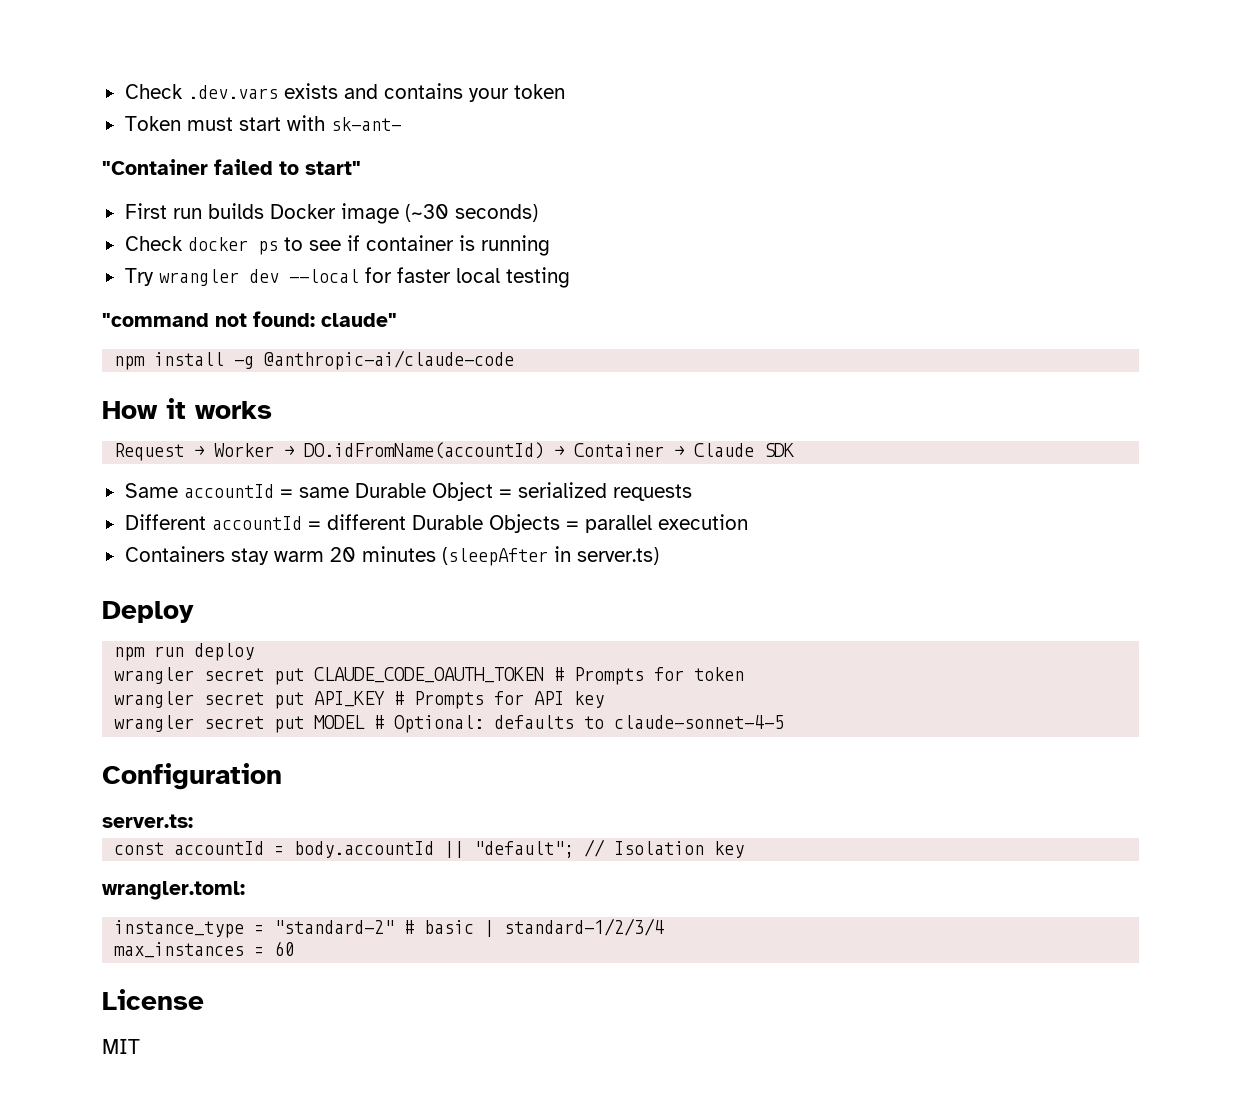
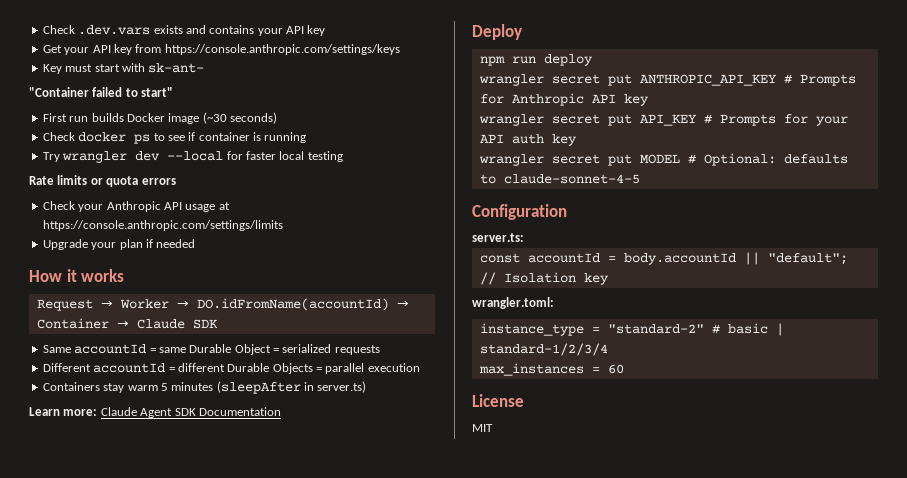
[513,84,565,99] [124,116,181,131] token // Token -> [286,25,326,36] [42,44,400,55] [42,64,62,74] API key // Get your API key from https://console.anthropic.com/settings/keys // Key
[102,311,397,327] [114,350,515,370] "command not found: claude" // npm install -g @anthropic-ai/claude-code -> [29,175,176,187] [42,201,230,212] [42,220,283,231] [42,239,196,250] Rate limits or quota errors // Check your Anthropic API usage at https://console.anthropic.com/settings/limits // Upgrade your plan if needed
[329,547,356,562] 20 -> [160,383,168,391] 5
(659, 556) none -> [29,407,281,418] // Learn more: Claude Agent SDK Documentation
[314,667,745,685] CLAUDE_CODE_OAUTH_TOKEN # Prompts for token -> [639,74,856,86] [479,93,649,106] ANTHROPIC_API_KEY # Prompts for Anthropic API key
[534,691,565,705] API -> [815,116,848,126] [479,134,544,144] your API auth

